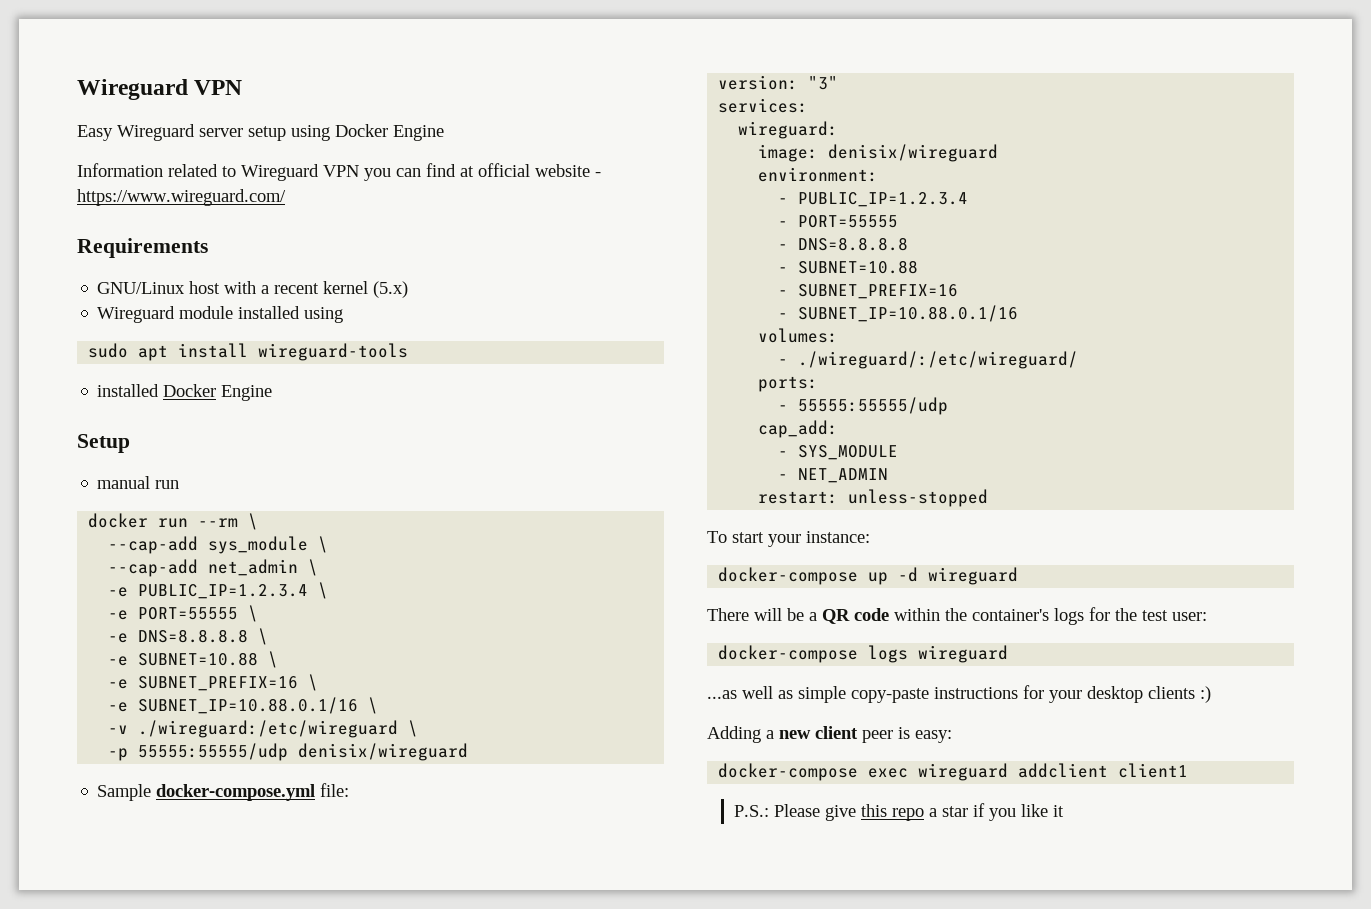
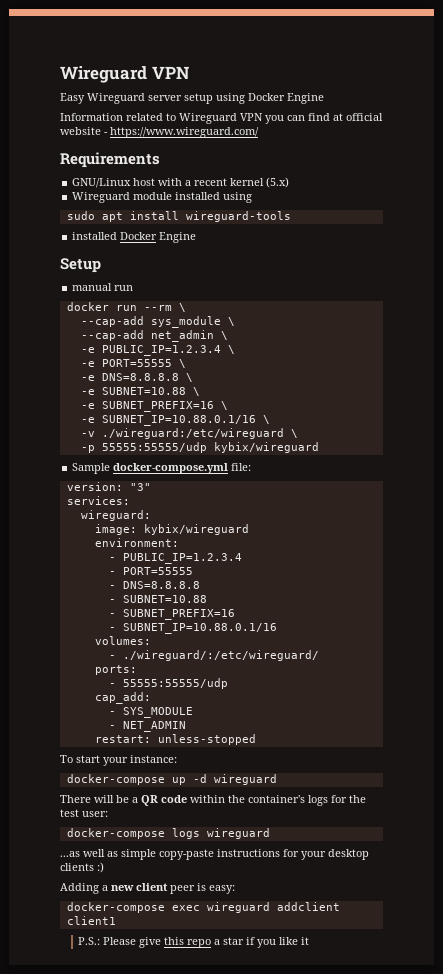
[298,743,469,761] denisix/wireguard -> [213,442,319,453] kybix/wireguard
[828,144,999,162] denisix/wireguard -> [143,524,249,535] kybix/wireguard

